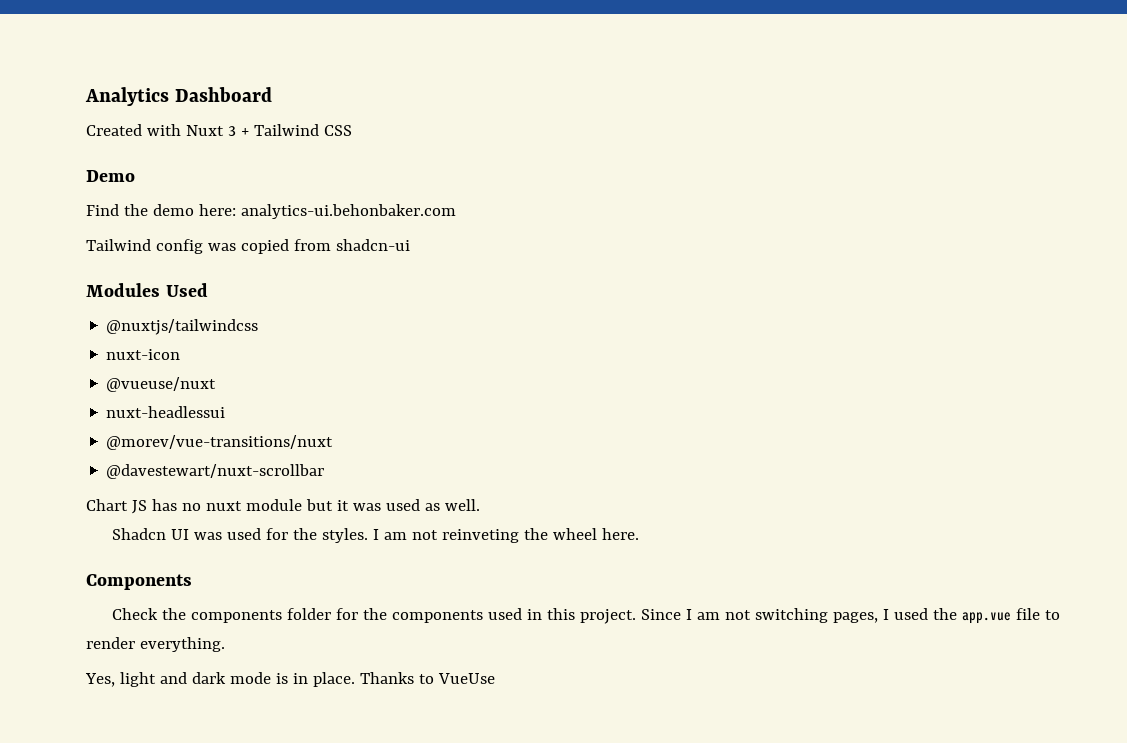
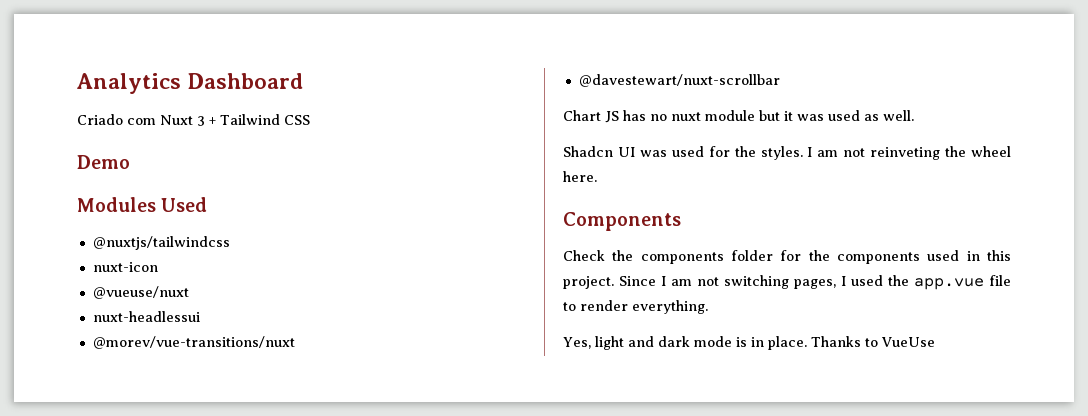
[86,124,181,136] Created with -> [77,114,156,125] Criado com
[86,204,456,219] [86,239,410,254] // Find the demo here: analytics-ui.behonbaker.com // Tailwind config was copied from shadcn-ui -> (130, 162) none

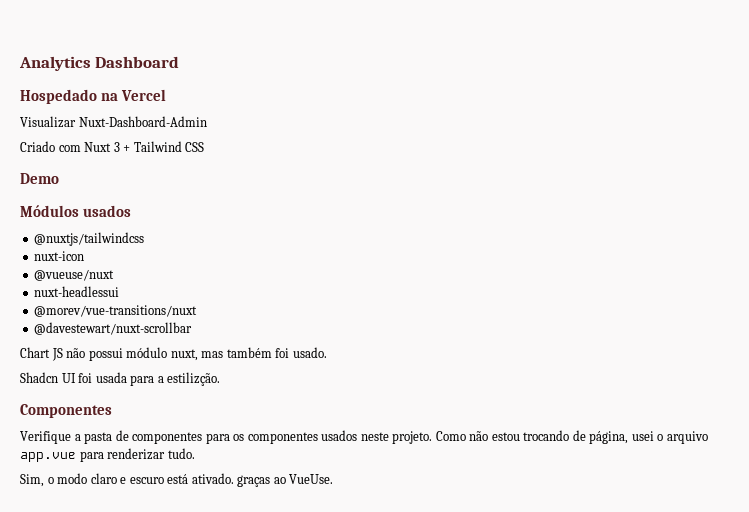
(304, 81) none -> [20,89,167,104] [20,116,207,128] // Hospedado na Vercel // Visualizar Nuxt-Dashboard-Admin
[77,197,208,212] Modules Used -> [20,205,132,217] Módulos usados
[623,110,914,121] [563,146,1011,160] [563,171,597,182] [563,212,681,231] [563,250,1011,264] [563,275,1011,290] [563,300,708,314] [563,336,935,350] has no nuxt module but it was used as well. // Shadcn UI was used for the styles. I am not reinveting the wheel here. // Components // Check the components folder for the components used in this project. Since I am not switching pages, I used the app.vue file to render everything. // Yes, light and dark mode is in place. Thanks to VueUse -> [66,347,327,361] [20,372,221,386] [20,404,112,418] [20,430,708,444] [20,448,195,462] [20,473,334,487] não possui módulo nuxt, mas também foi usado. // Shadcn UI foi usada para a estilizção. // Componentes // Verifique a pasta de componentes para os componentes usados neste projeto. Como não estou trocando de página, usei o arquivo app.vue para renderizar tudo. // Sim, o modo claro e escuro está ativado. graças ao VueUse.

